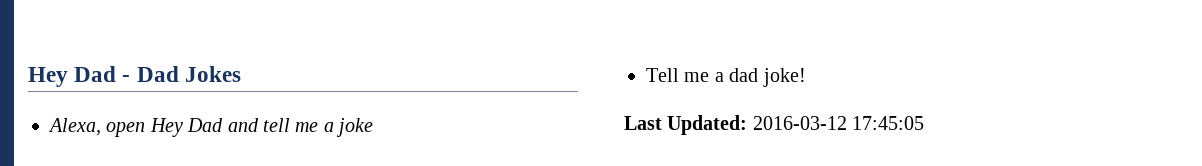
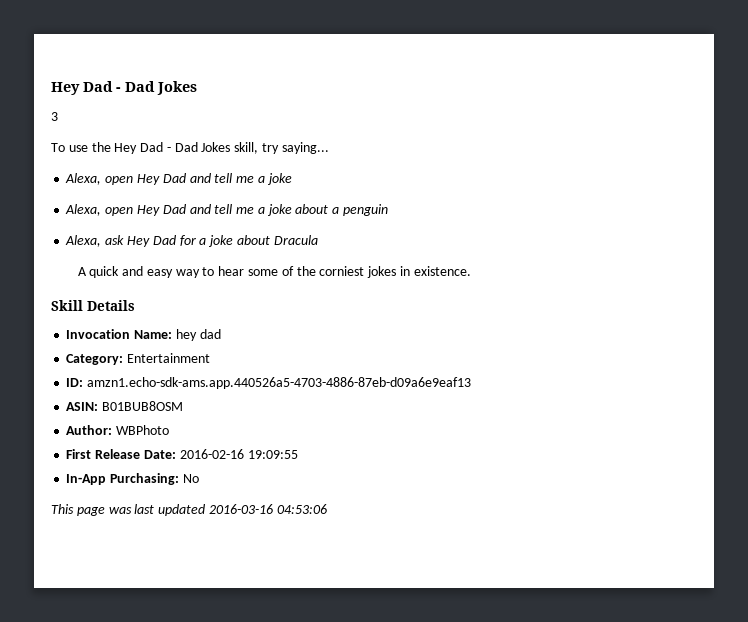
[28,66,241,87] Hey Dad - Dad Jokes -> [51,81,197,95] [51,112,58,121] [51,142,329,154] Hey Dad - Dad Jokes // 3 // To use the Hey Dad - Dad Jokes skill, try saying...
[646,68,806,87] [624,115,925,135] Tell me a dad joke! // Last Updated: 2016-03-12 17:45:05 -> [65,204,388,216] [65,235,318,247] [77,266,471,278] [51,300,135,311] [66,329,221,341] [66,353,211,365] [66,377,472,389] [66,401,184,411] [66,425,170,435] [66,449,298,459] [66,473,199,485] [51,504,327,516] Alexa, open Hey Dad and tell me a joke about a penguin // Alexa, ask Hey Dad for a joke about Dracula // A quick and easy way to hear some of the corniest jokes in existence. // Skill Details // Invocation Name: hey dad // Category: Entertainment // ID: amzn1.echo-sdk-ams.app.440526a5-4703-4886-87eb-d09a6e9eaf13 // ASIN: B01BUB8OSM // Author: WBPhoto // First Release Date: 2016-02-16 19:09:55 // In-App Purchasing: No // This page was last updated 2016-03-16 04:53:06

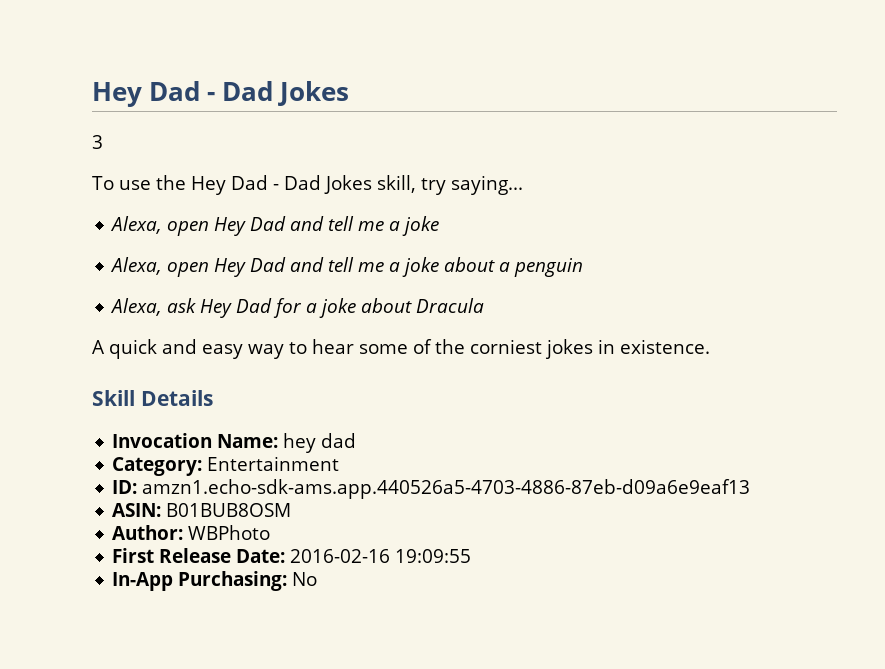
[51,504,327,516] // This page was last updated 2016-03-16 04:53:06 -> (318, 579) none

